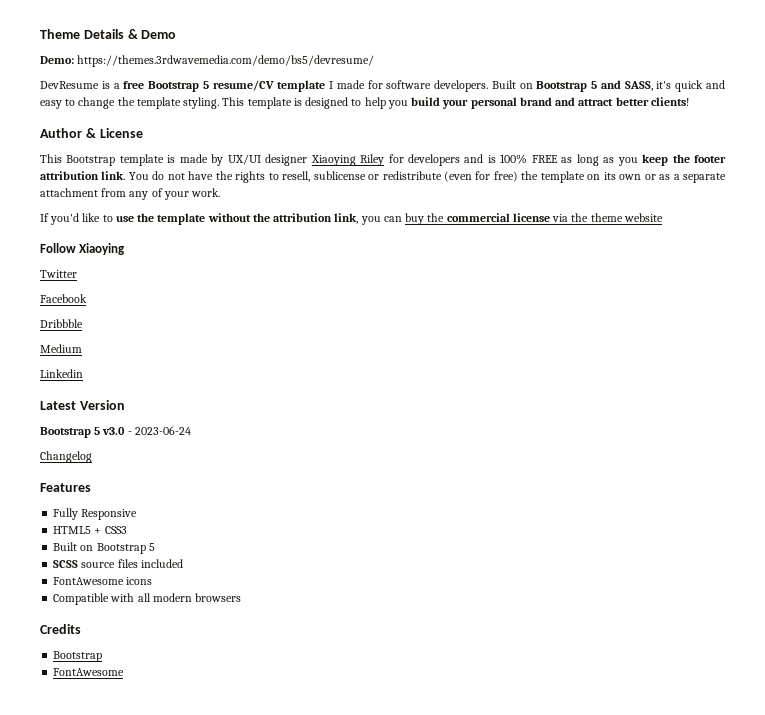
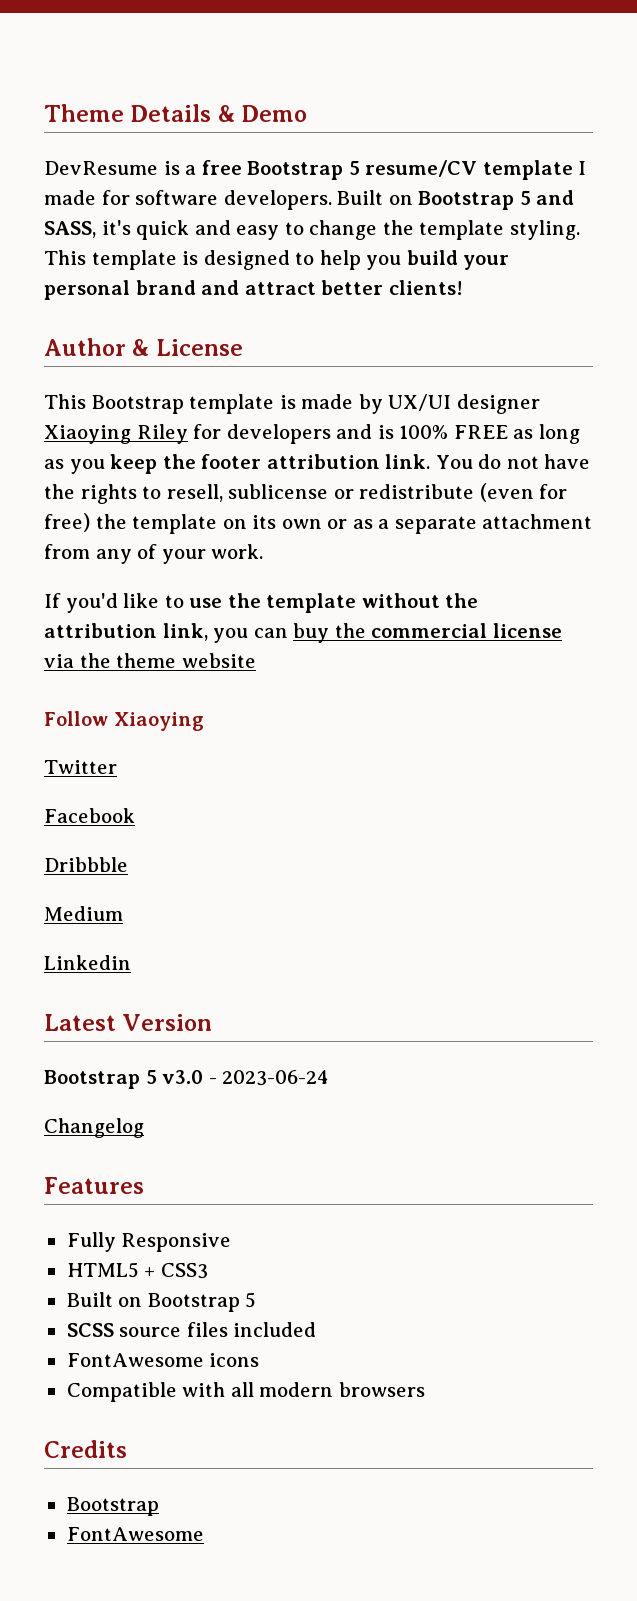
[40,55,375,67] // Demo: https://themes.3rdwavemedia.com/demo/bs5/devresume/ -> (308, 113) none

